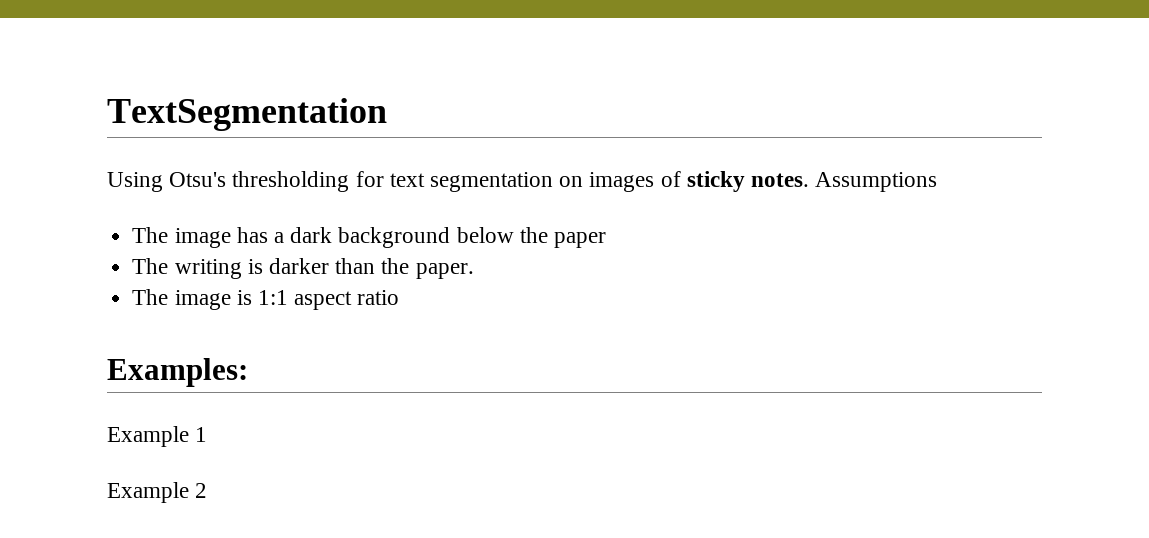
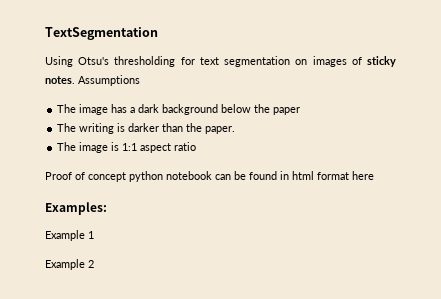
(400, 297) none -> [45,171,374,182] // Proof of concept python notebook can be found in html format here

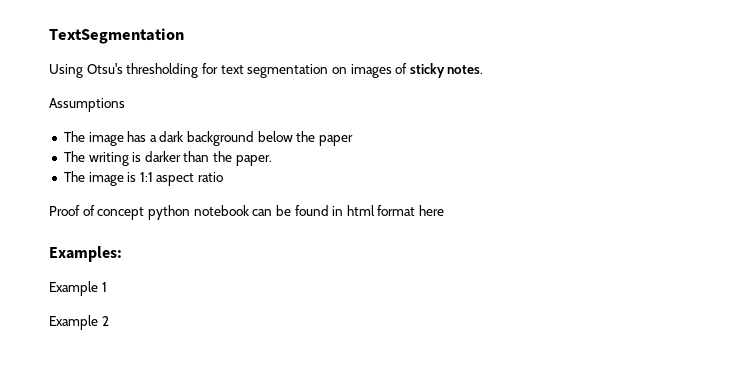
(75, 80) none -> (484, 69) //

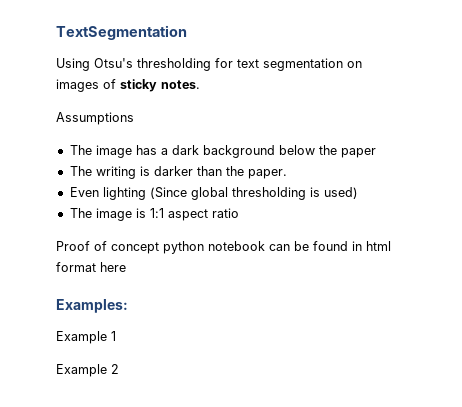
(272, 160) none -> [69,187,358,200] // Even lighting (Since global thresholding is used)

